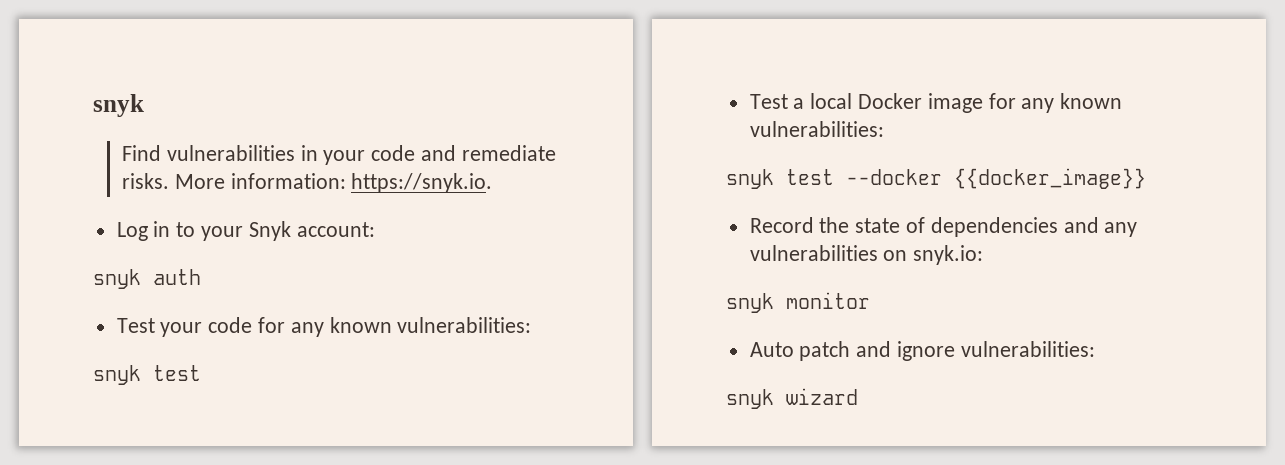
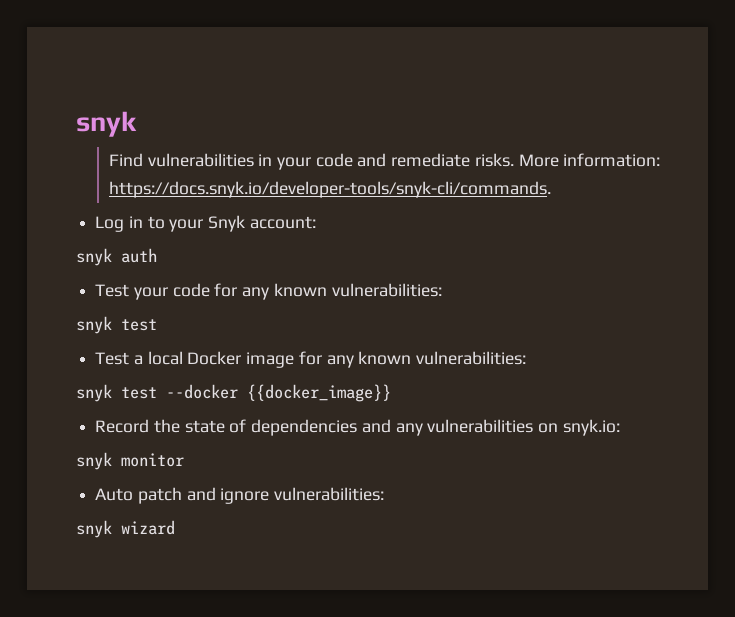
[351,173,493,193] https://snyk.io. -> [108,181,551,198] https://docs.snyk.io/developer-tools/snyk-cli/commands.

